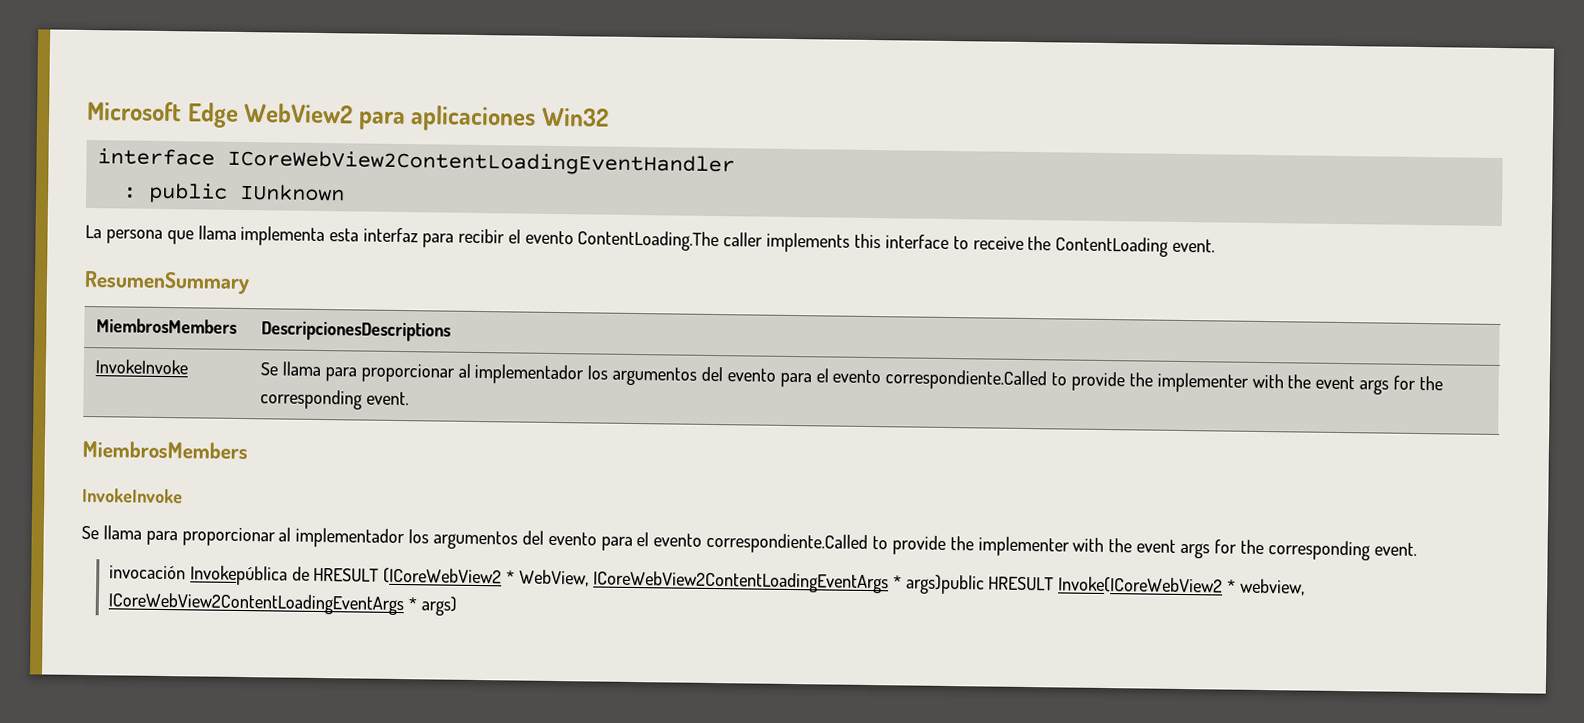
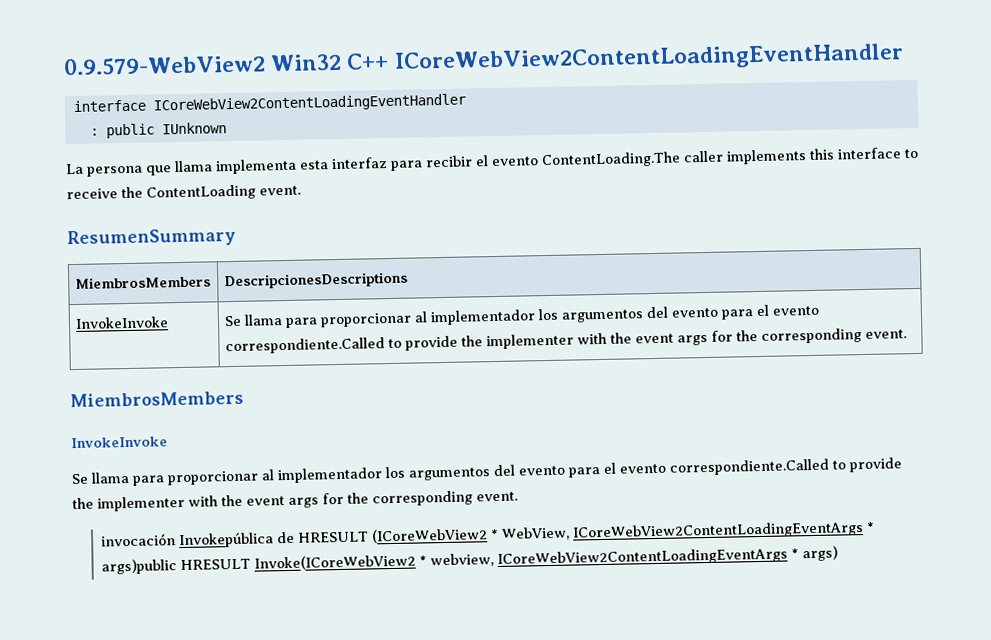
[87,101,537,132] Microsoft Edge WebView2 para aplicaciones -> [63,55,266,76] 0.9.579-WebView2
(610, 117) none -> [346,43,904,74] C++ ICoreWebView2ContentLoadingEventHandler

